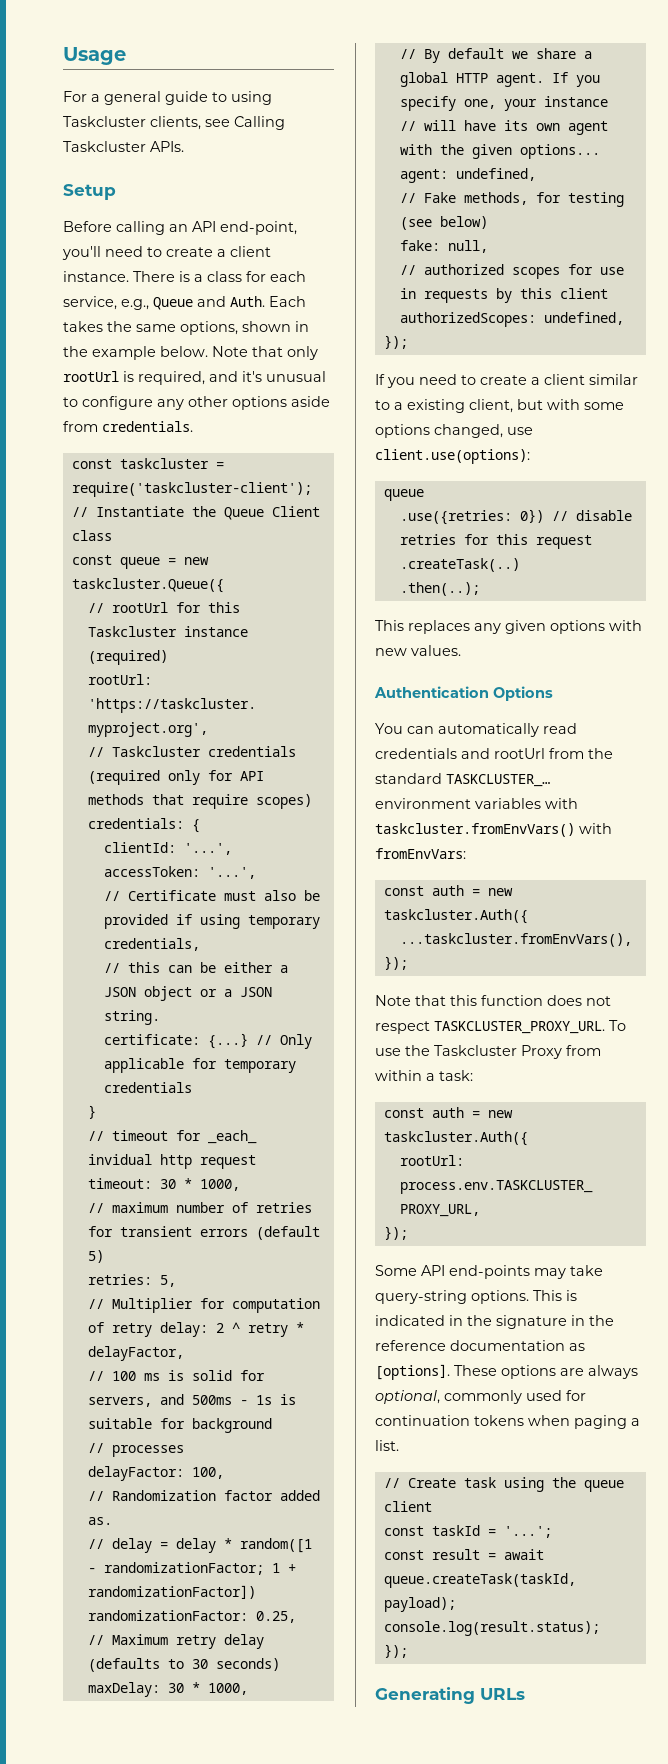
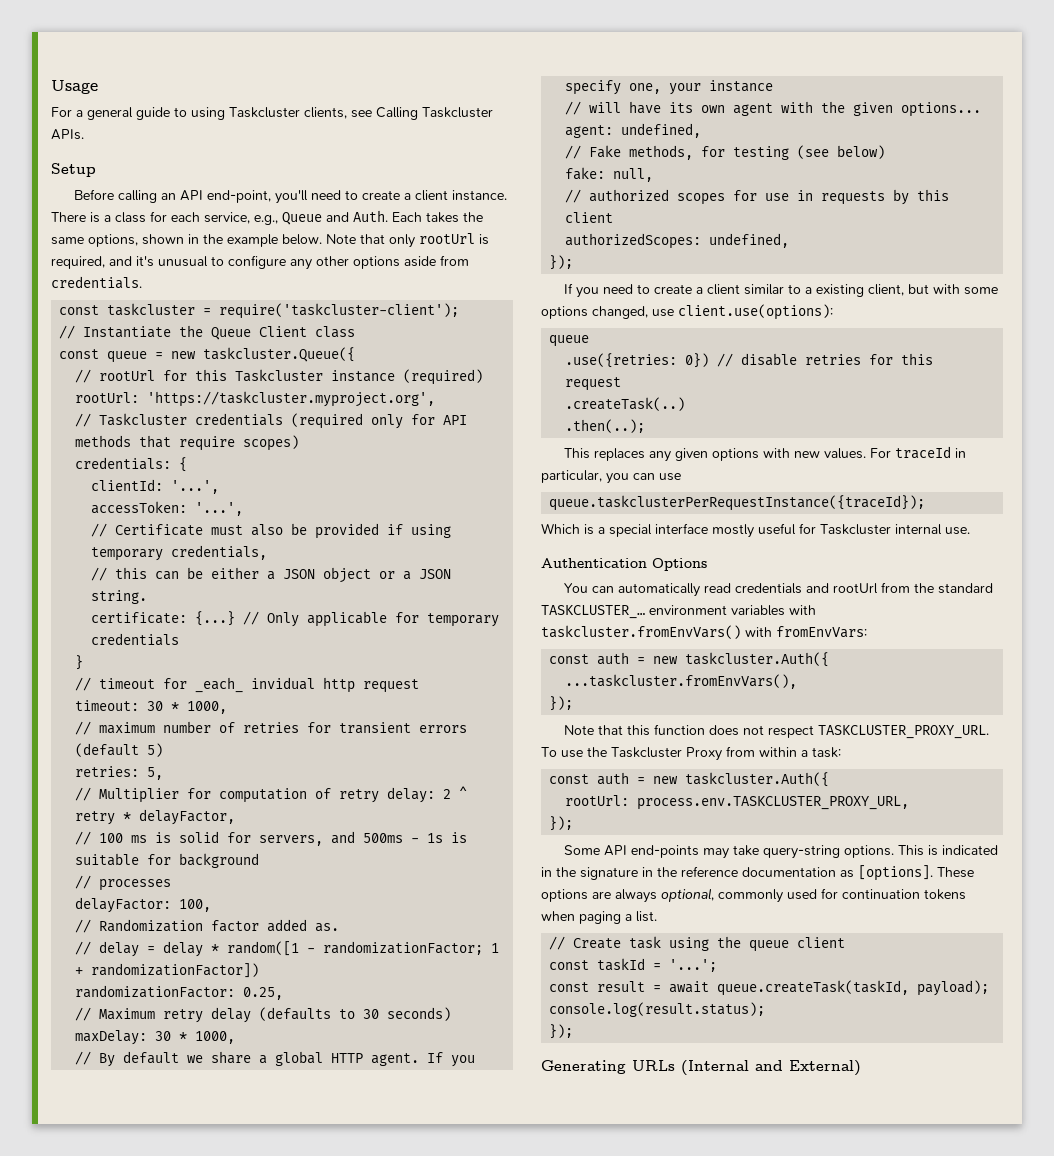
(461, 650) none -> [870,446,967,459] [541,470,681,484] [549,495,926,511] [541,523,970,538] For traceId in particular, you can use // queue.taskclusterPerRequestInstance({traceId}); // Which is a special interface mostly useful for Taskcluster internal use.
(525, 1694) none -> [681,1060,861,1076] (Internal and External)

